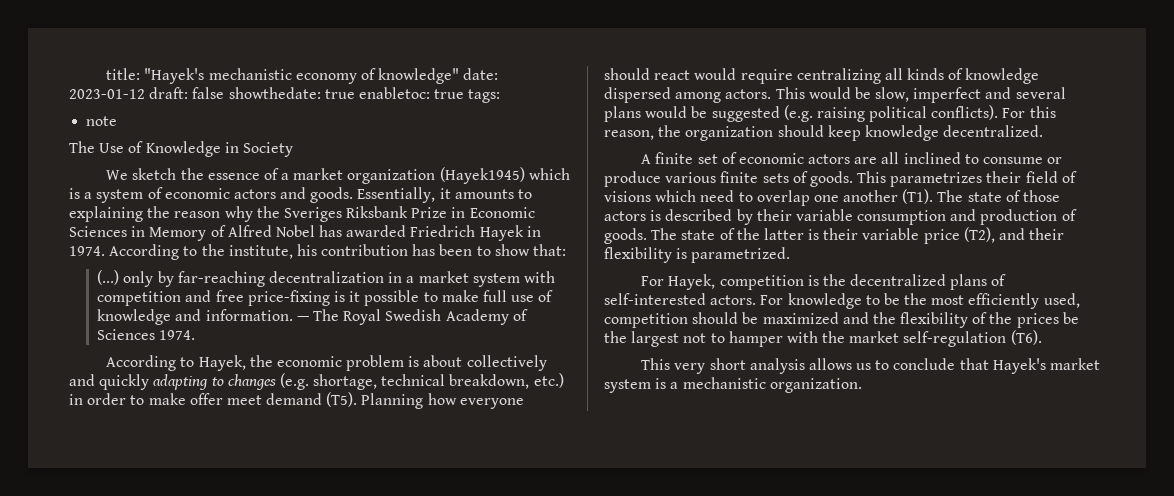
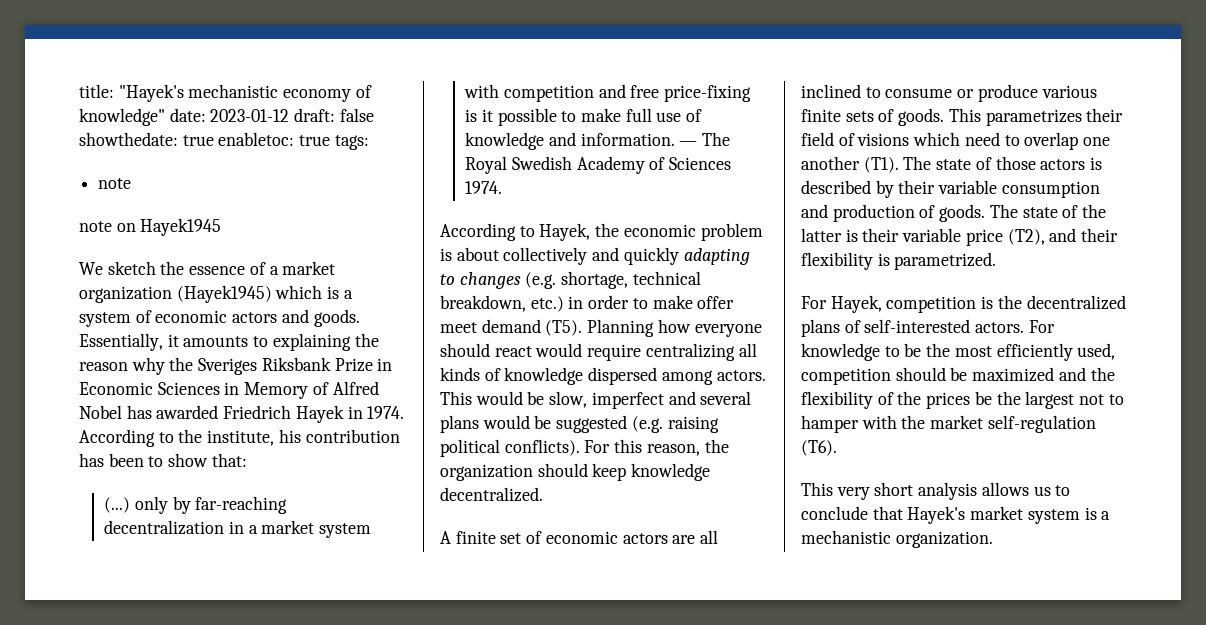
[69,141,293,157] The Use of Knowledge in Society -> [79,218,222,236] note on Hayek1945

